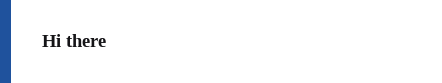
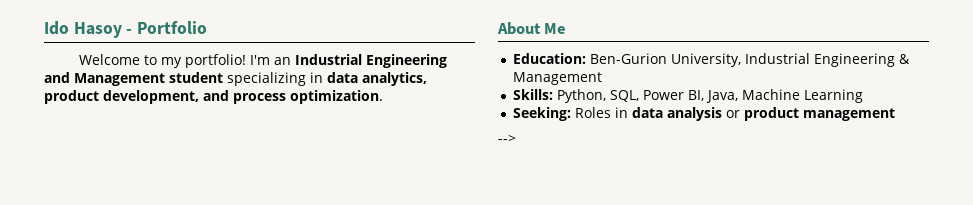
[42,34,106,47] Hi there -> [44,21,208,38] [78,54,447,68] [44,72,427,86] [44,90,383,104] [497,22,567,35] [513,53,911,67] [513,72,603,85] [513,89,864,103] [513,107,896,121] [498,135,516,143] Ido Hasoy - Portfolio // Welcome to my portfolio! I'm an Industrial Engineering and Management student specializing in data analytics, product development, and process optimization. // About Me // Education: Ben-Gurion University, Industrial Engineering & Management // Skills: Python, SQL, Power BI, Java, Machine Learning // Seeking: Roles in data analysis or product management // -->

